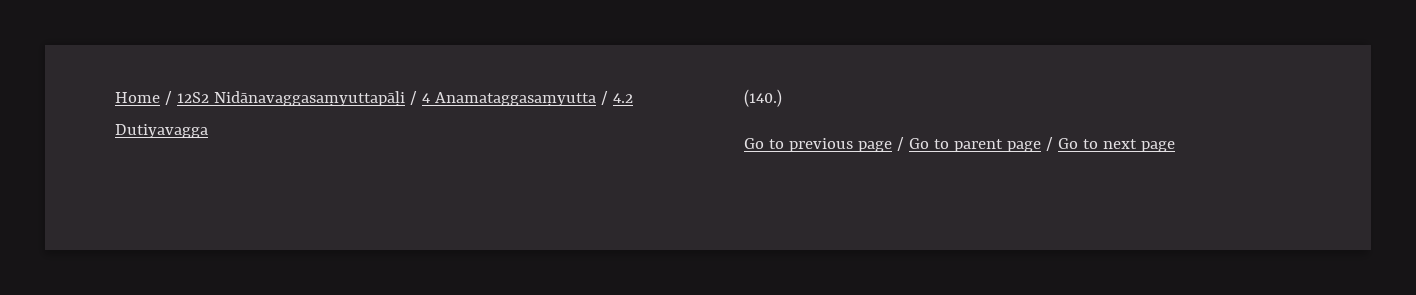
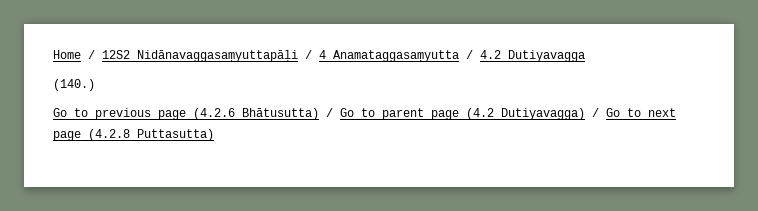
(892, 146) none -> [193,108,319,120] (4.2.6 Bhātusutta)
(1041, 146) none -> [466,108,585,120] (4.2 Dutiyavagga)
(1175, 146) none -> [88,129,214,141] (4.2.8 Puttasutta)

